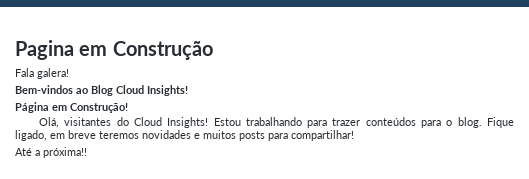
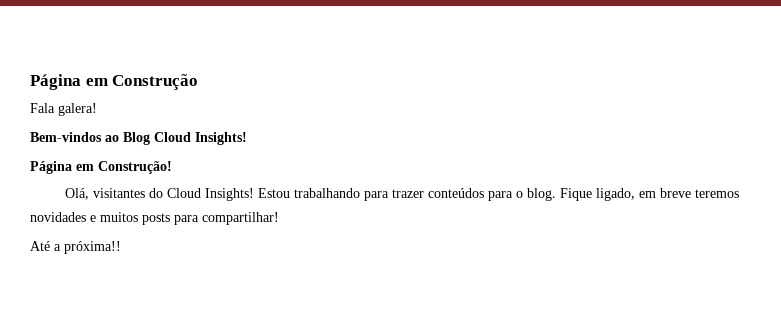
[15,40,74,60] Pagina -> [30,74,81,90] Página

